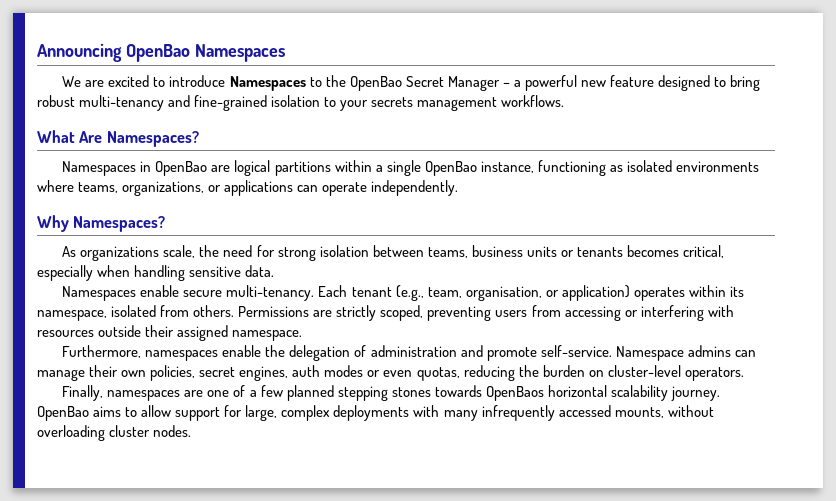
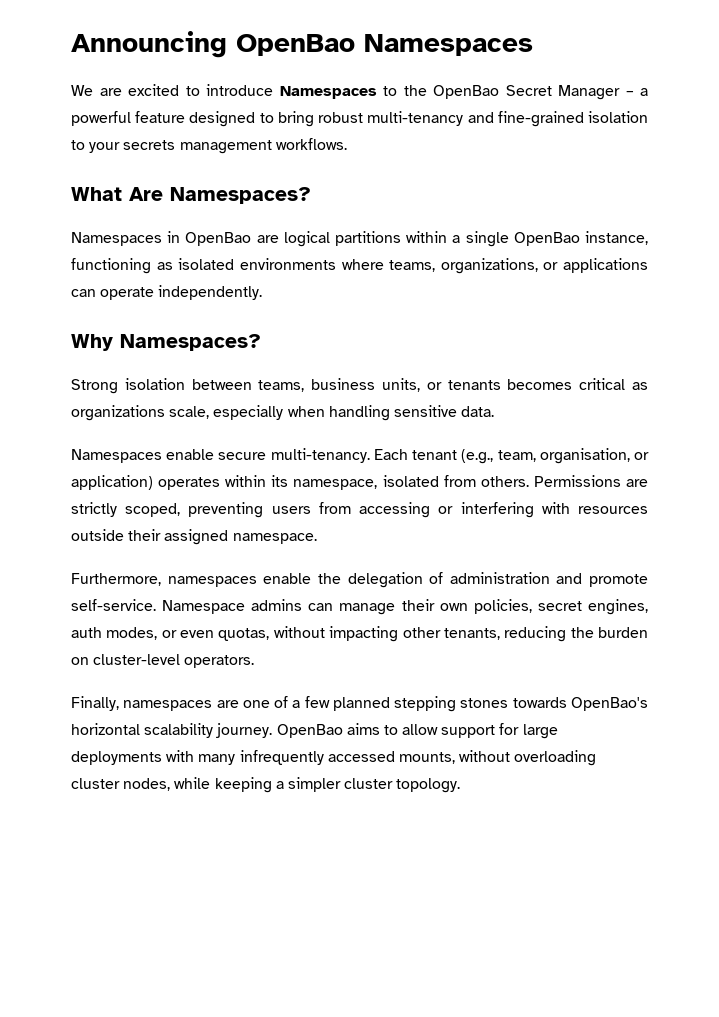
[580,80,606,87] new -> (131, 118) none
[62,245,316,261] As organizations scale, the need for strong -> [71,379,118,394] Strong
[526,246,557,257] units -> [382,378,421,392] units,
[682,245,724,258] critical, -> [579,378,648,390] [71,405,210,421] critical as organizations scale,
[324,365,364,377] modes -> [106,627,158,640] modes,
(460, 374) none -> [273,626,500,642] without impacting other tenants,
[485,386,544,401] OpenBaos -> [571,697,648,711] OpenBao's
[245,405,331,421] large, complex -> [522,724,558,739] large
[153,425,192,437] nodes. -> [123,777,461,793] nodes, while keeping a simpler cluster topology.

